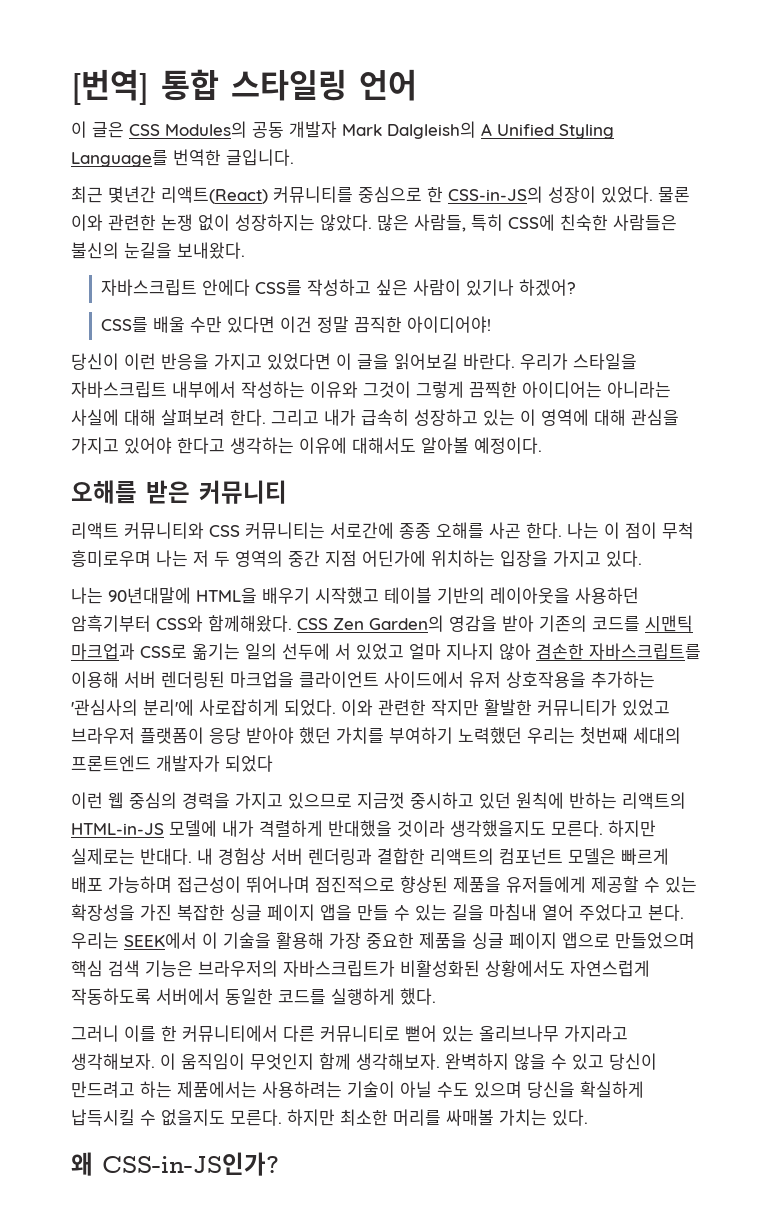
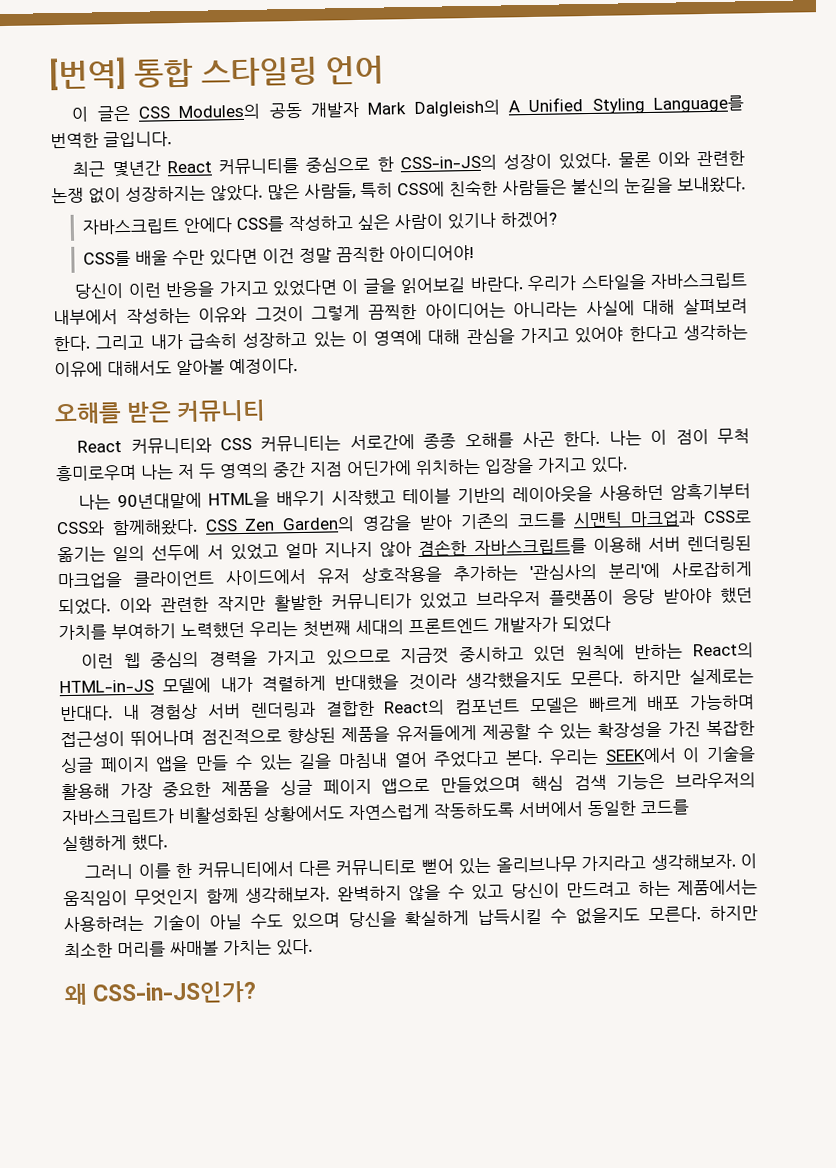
[161,186,268,204] 리액트(React) -> [166,160,212,174] React
[71,522,119,539] 리액트 -> [77,440,123,453] React
[622,792,686,809] 리액트의 -> [693,642,754,659] React의
[430,848,494,865] 리액트의 -> [383,699,446,716] React의

